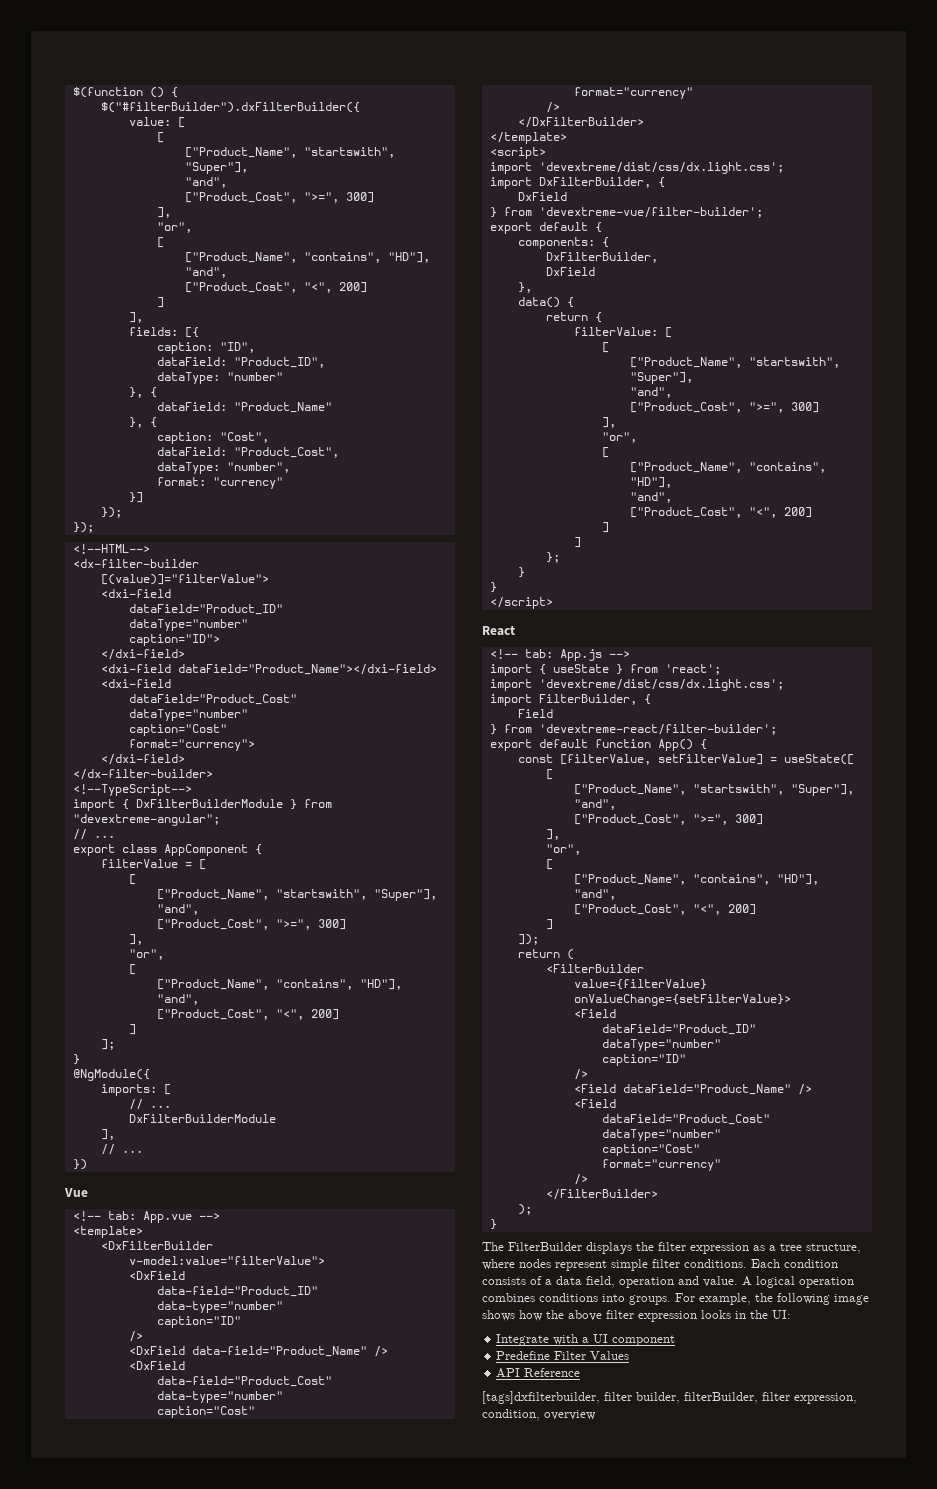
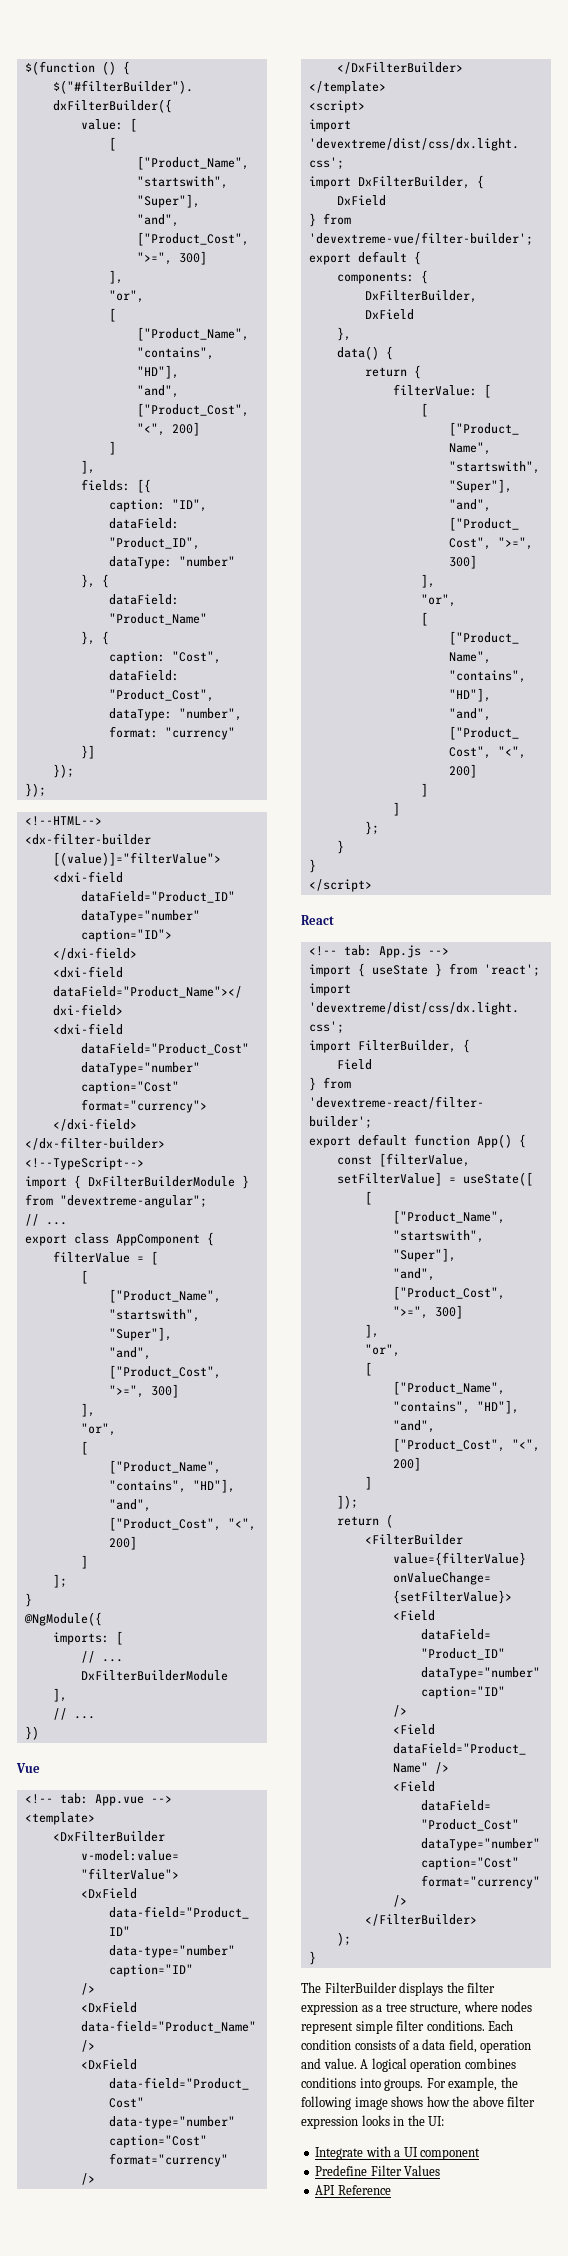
[482,1391,857,1404] [482,1409,596,1421] // [tags]dxfilterbuilder, filter builder, filterBuilder, filter expression, condition, overview -> (391, 2190) none

